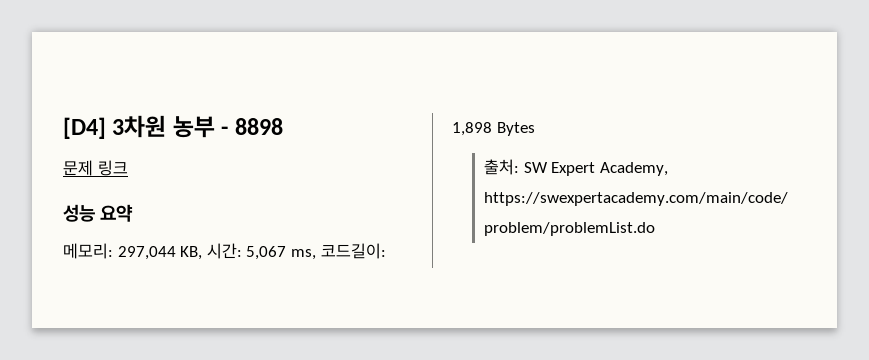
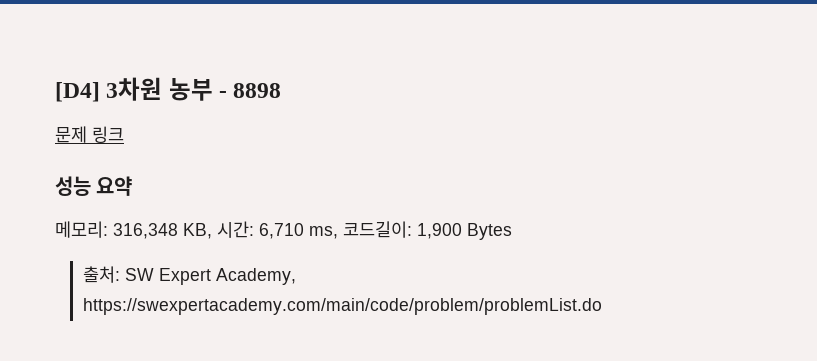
[117,246,176,260] 297,044 -> [113,223,178,239] 316,348
[246,246,287,260] 5,067 -> [259,223,304,239] 6,710
[452,122,492,136] 1,898 -> [417,223,462,239] 1,900

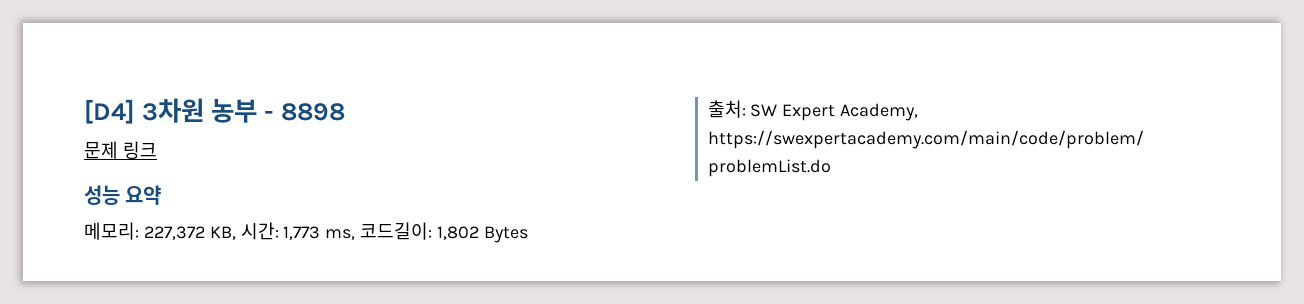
[113,223,178,239] 316,348 -> [143,226,205,240] 227,372
[259,223,304,239] 6,710 -> [283,226,321,240] 1,773
[417,223,462,239] 1,900 -> [437,226,480,240] 1,802

